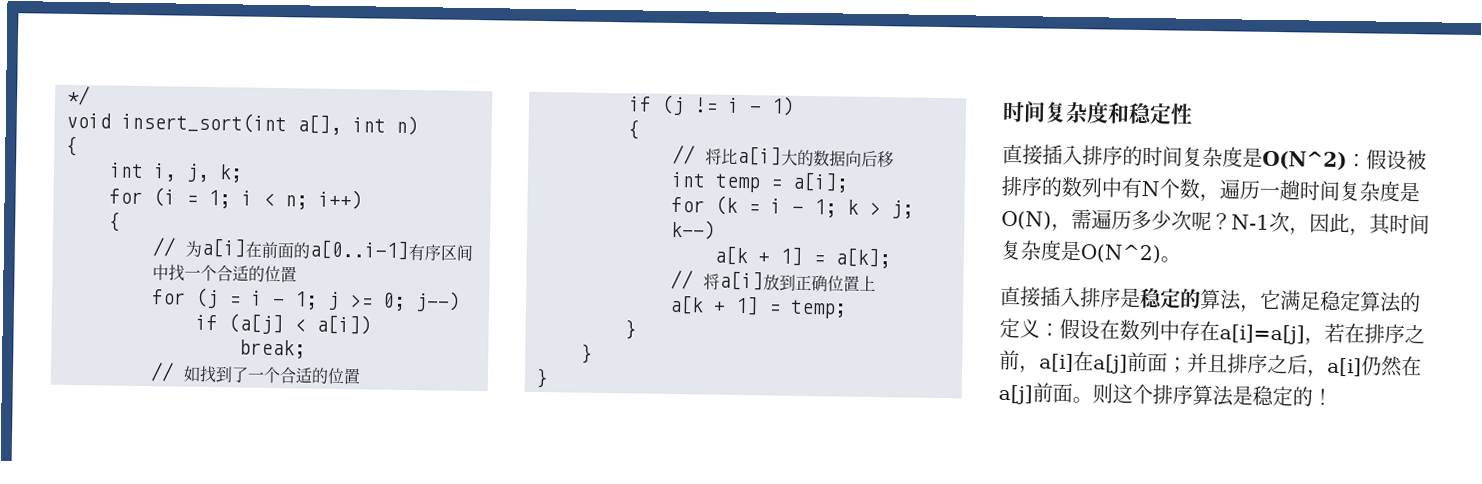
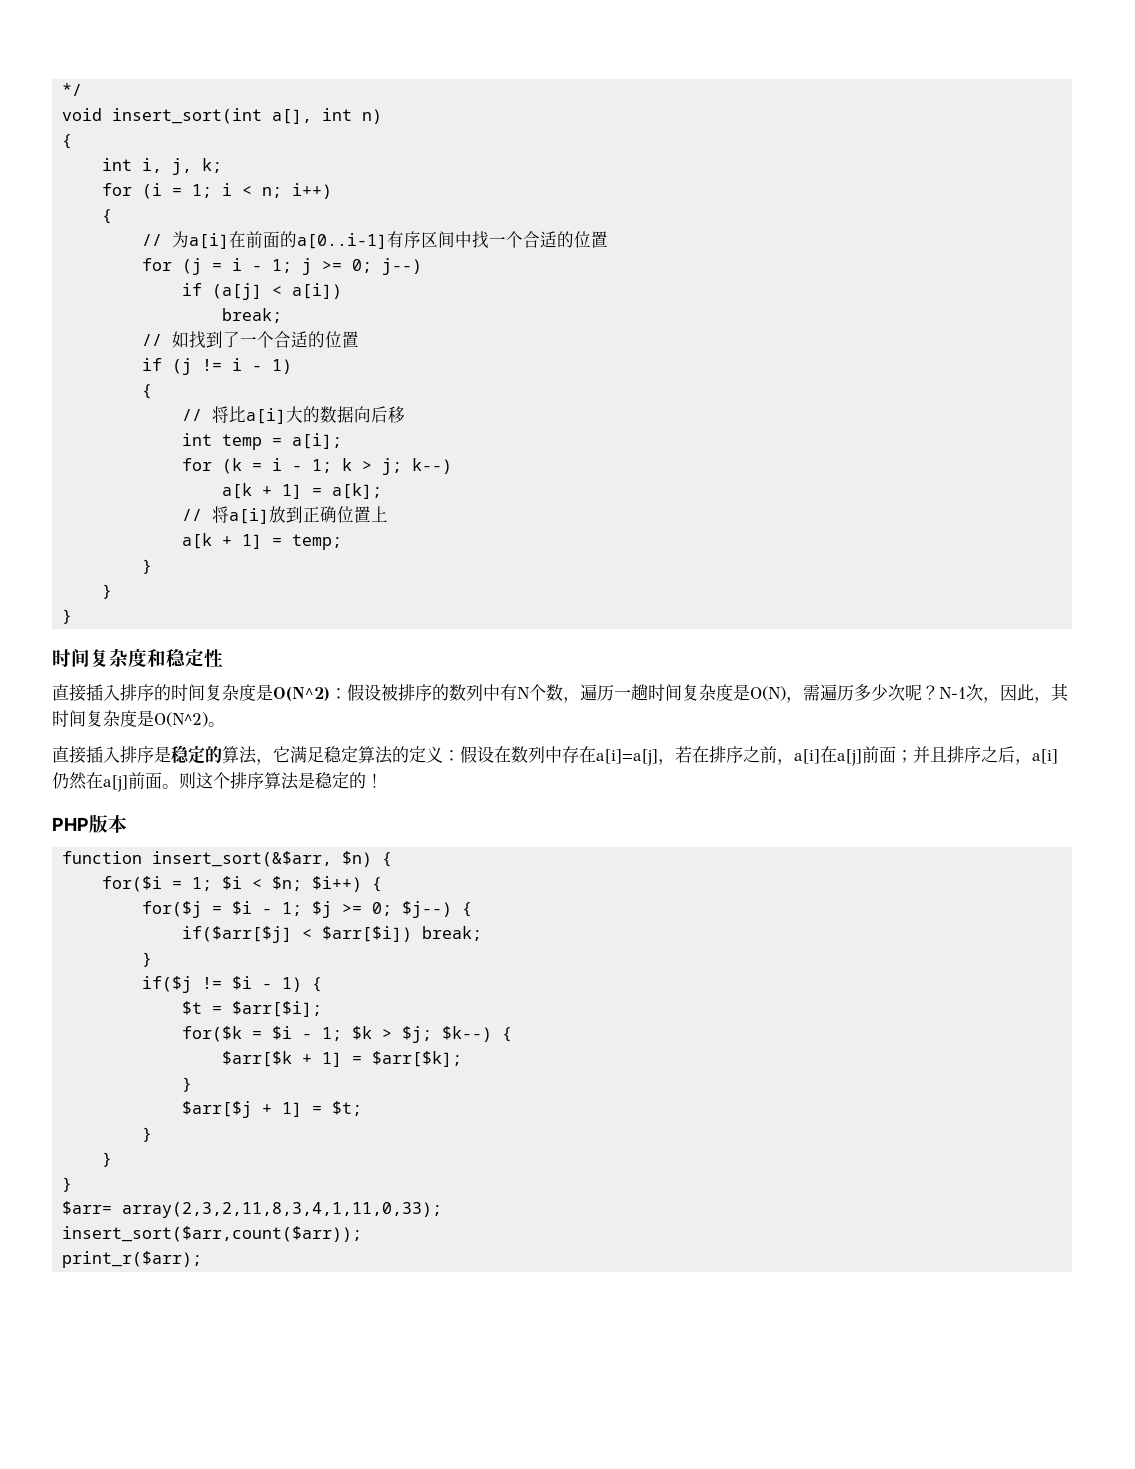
(1333, 396) none -> [52,814,127,833] [62,851,393,867] [102,876,383,892] [142,901,473,918] [182,926,483,943] [142,952,153,967] [142,976,323,993] [182,1001,323,1017] [182,1026,513,1043] [222,1051,463,1067] [182,1077,193,1092] [182,1101,363,1118] [142,1127,153,1142] [102,1152,113,1167] [62,1177,73,1192] [62,1201,443,1218] [62,1226,363,1242] [62,1251,203,1268] // PHP版本 // function insert_sort(&$arr, $n) { // for($i = 1; $i < $n; $i++) { // for($j = $i - 1; $j >= 0; $j--) { // if($arr[$j] < $arr[$i]) break; // } // if($j != $i - 1) { // $t = $arr[$i]; // for($k = $i - 1; $k > $j; $k--) { // $arr[$k + 1] = $arr[$k]; // } // $arr[$j + 1] = $t; // } // } // } // $arr= array(2,3,2,11,8,3,4,1,11,0,33); // insert_sort($arr,count($arr)); // print_r($arr);

